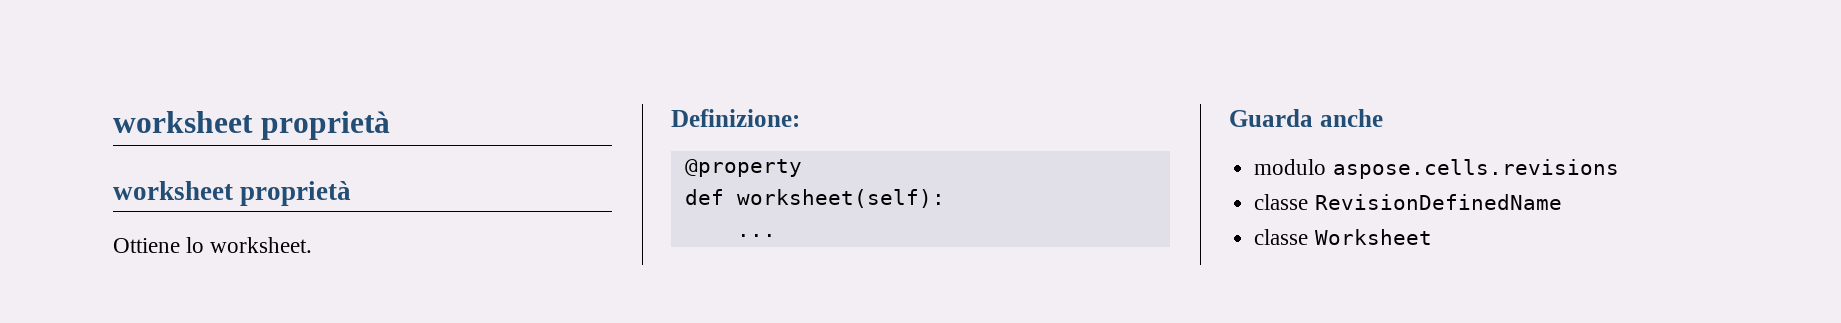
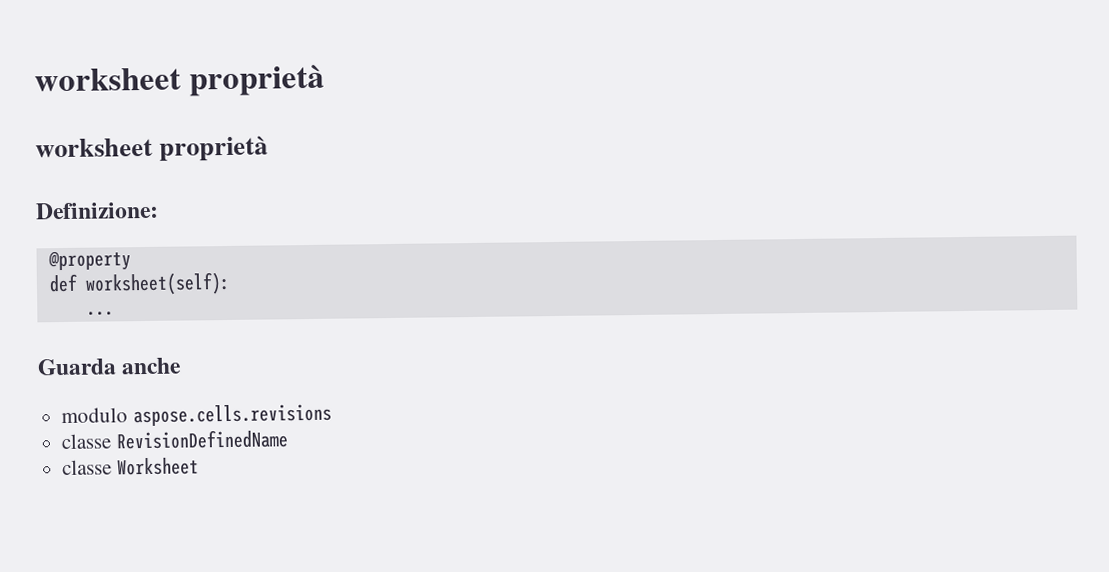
[113,237,313,253] // Ottiene lo worksheet. -> (269, 148) none

